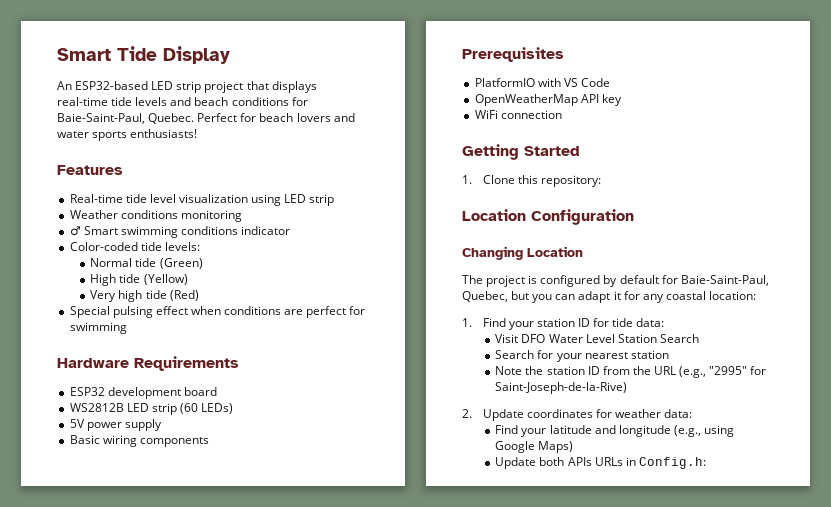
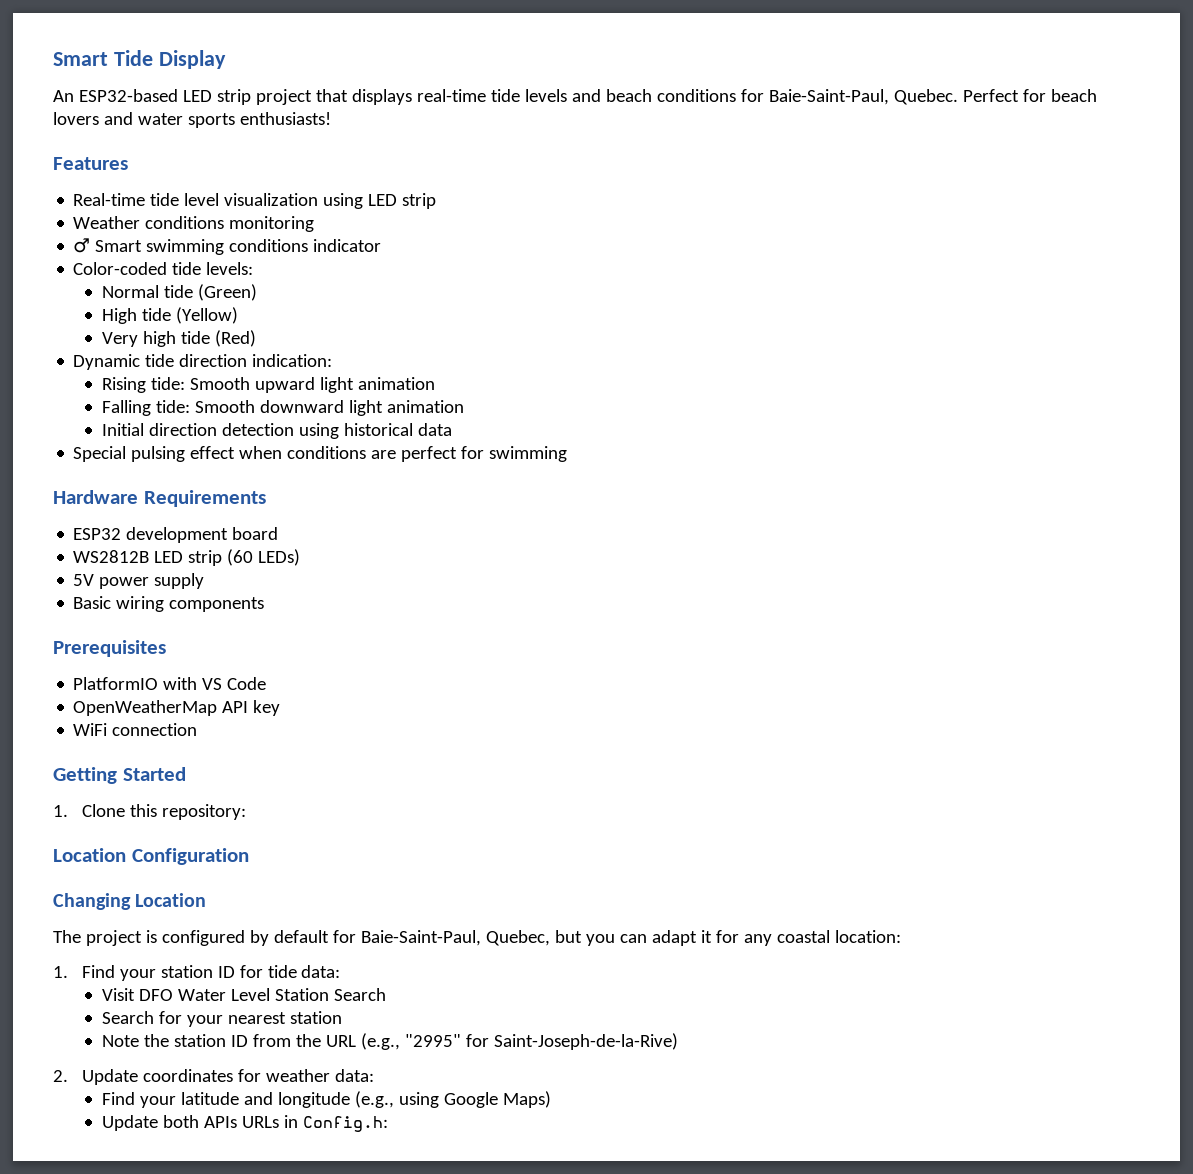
(199, 295) none -> [73,354,333,370] [101,377,435,393] [101,400,464,416] [101,423,452,439] // Dynamic tide direction indication: // Rising tide: Smooth upward light animation // Falling tide: Smooth downward light animation // Initial direction detection using historical data

